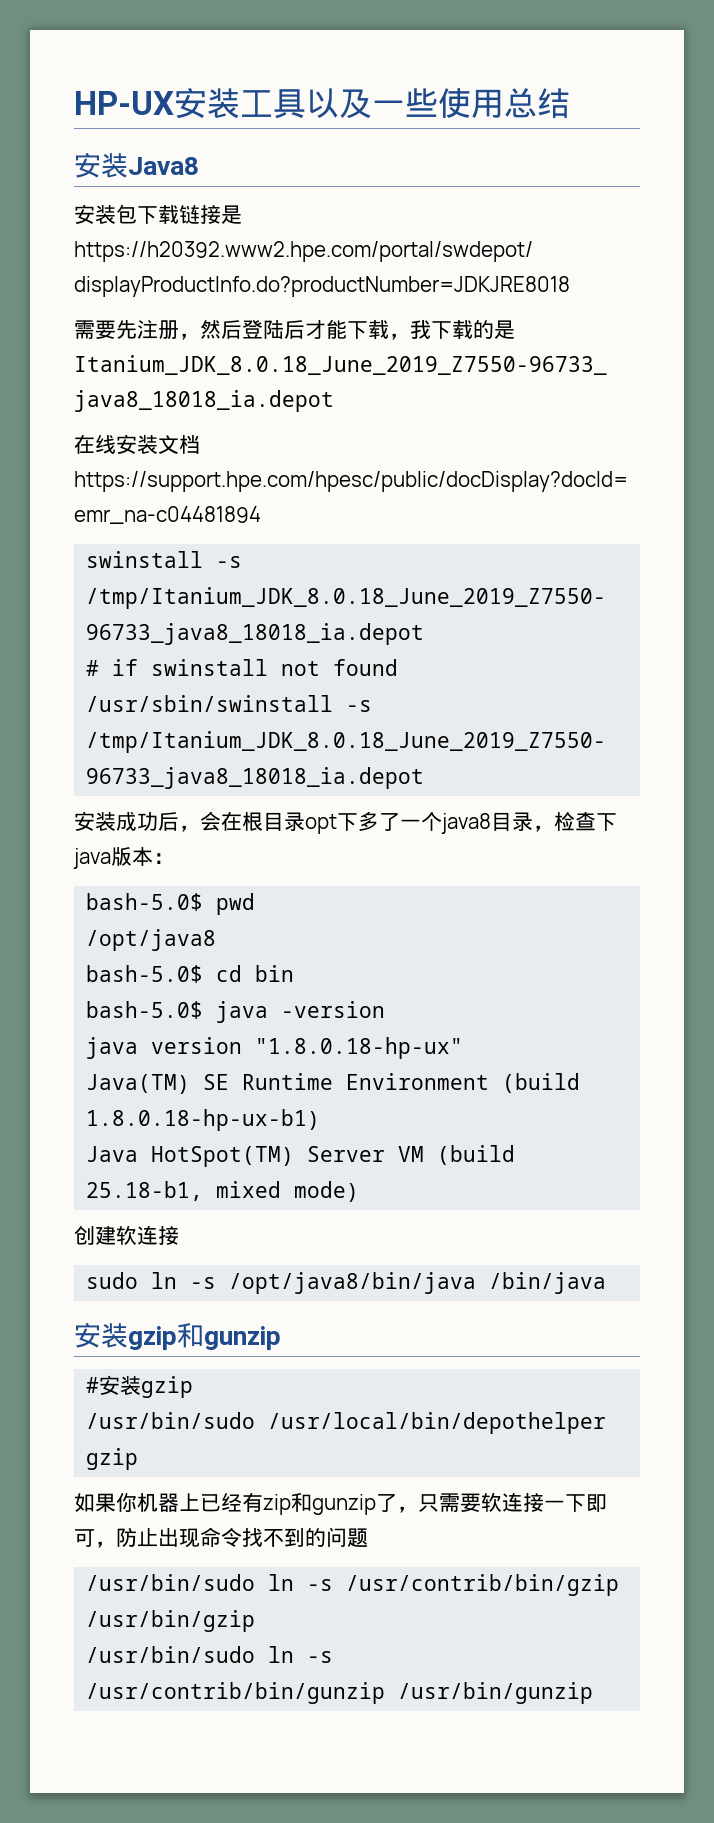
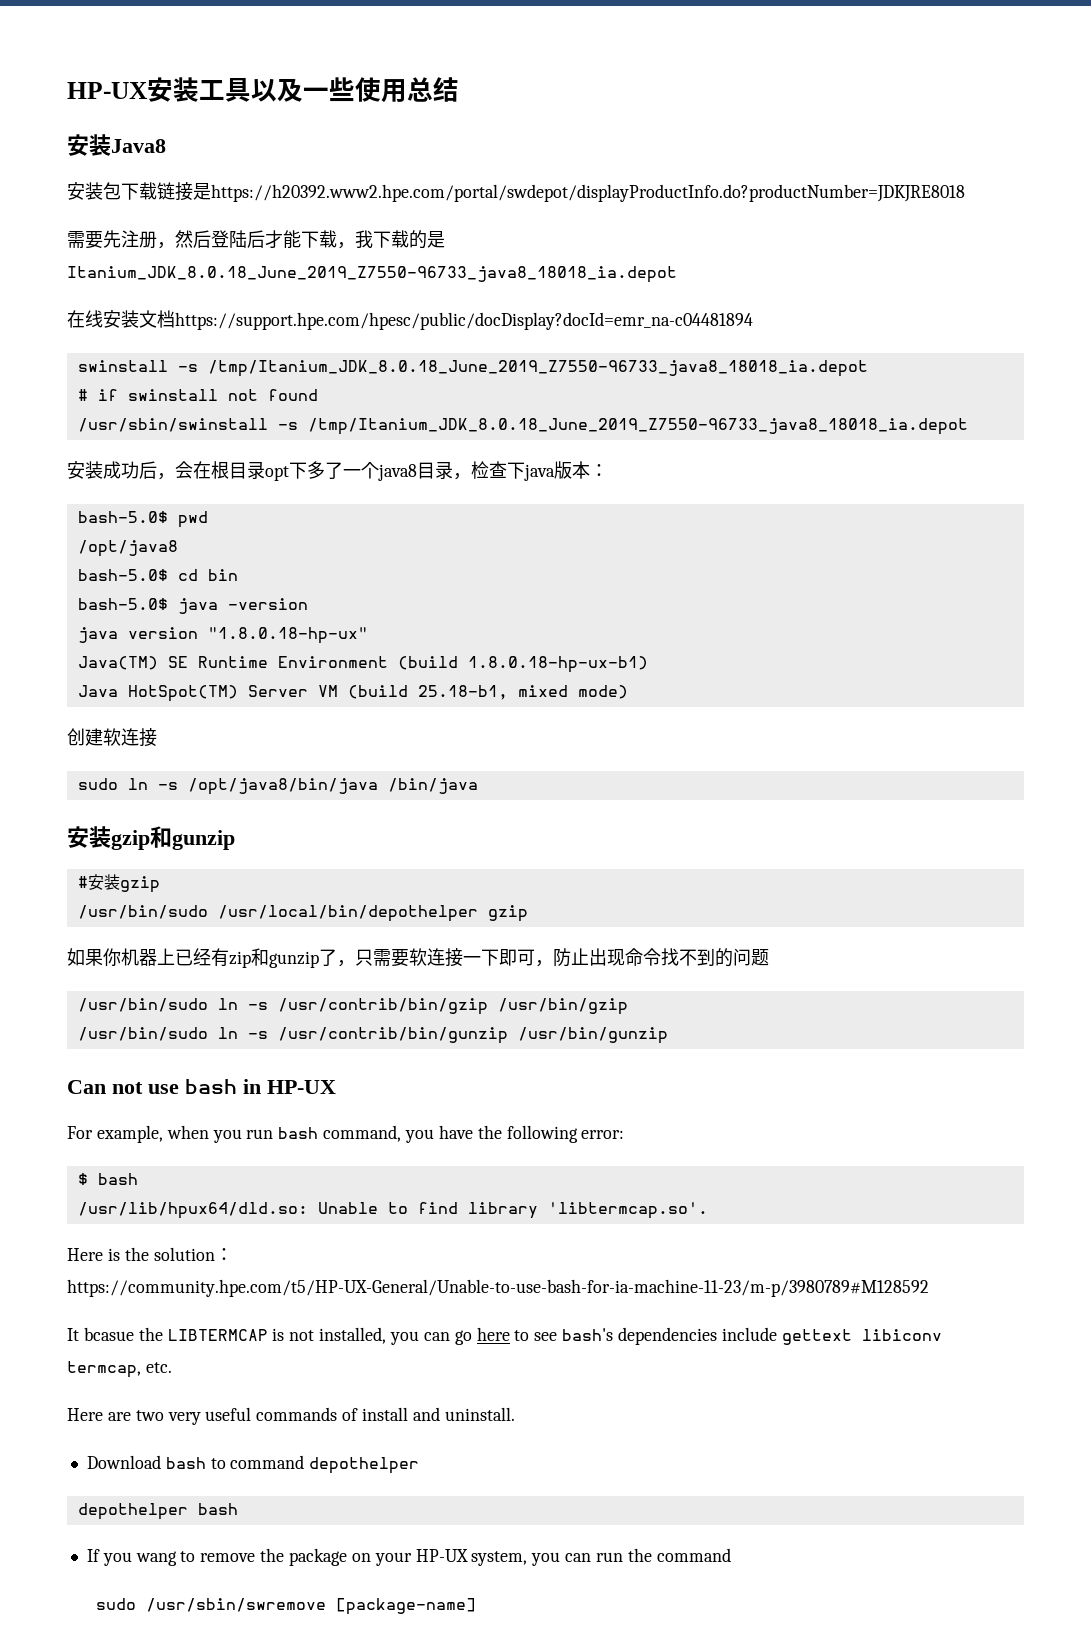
(594, 1693) none -> [67,1079,336,1094] [67,1125,625,1143] [77,1173,138,1185] [77,1202,708,1219] [67,1247,233,1261] [67,1279,929,1297] [67,1327,942,1345] [67,1361,172,1378] [67,1407,515,1425] [86,1455,420,1474] [77,1503,238,1520] [86,1548,731,1566] [95,1598,476,1615] // Can not use bash in HP-UX // For example, when you run bash command, you have the following error: // $ bash // /usr/lib/hpux64/dld.so: Unable to find library 'libtermcap.so'. // Here is the solution：https://community.hpe.com/t5/HP-UX-General/Unable-to-use-bash-for-ia-machine-11-23/m-p/3980789#M128592 // It bcasue the LIBTERMCAP is not installed, you can go here to see bash's dependencies include gettext libiconv termcap, etc. // Here are two very useful commands of install and uninstall. // Download bash to command depothelper // depothelper bash // If you wang to remove the package on your HP-UX system, you can run the command // sudo /usr/sbin/swremove [package-name]

